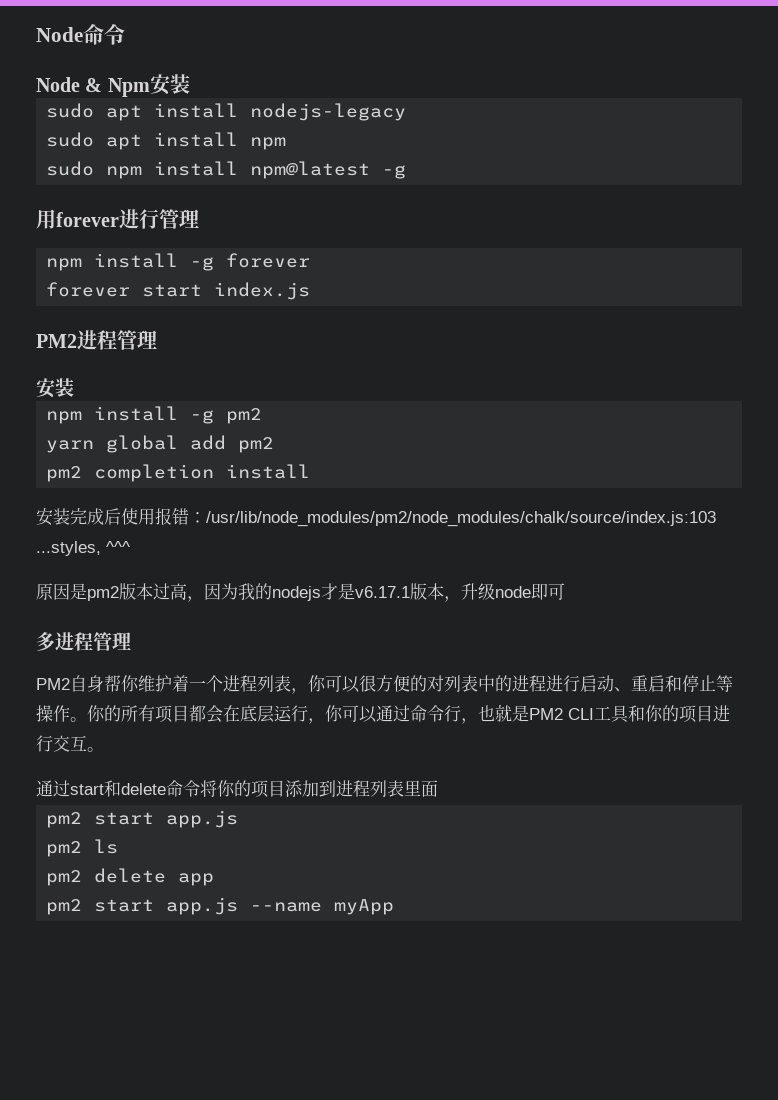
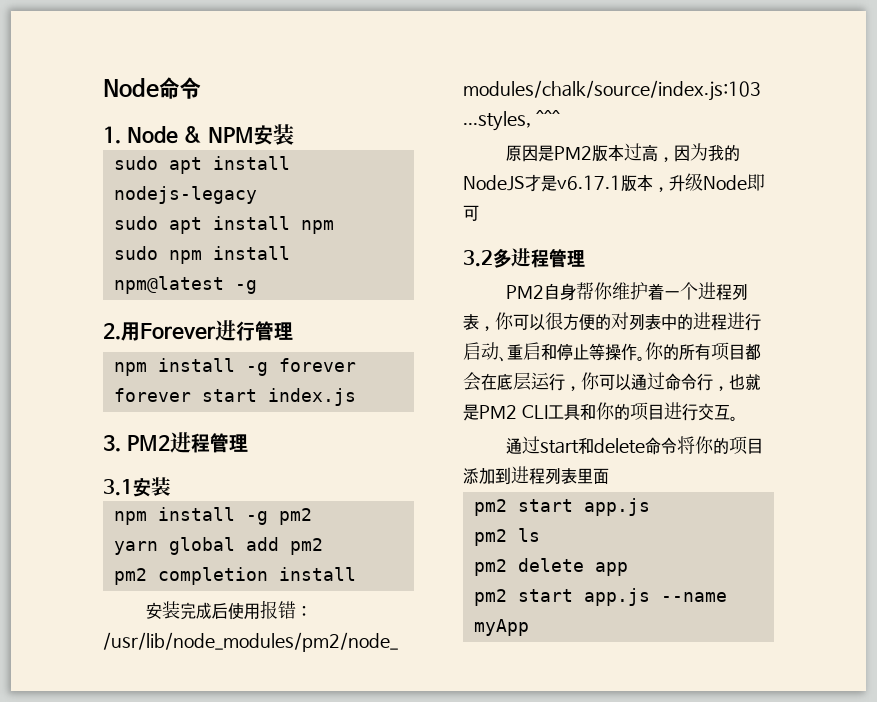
(125, 34) none -> [103,126,121,144] 1.
[107,78,150,97] Npm -> [208,127,255,143] NPM
[36,209,119,229] 用forever -> [103,322,215,341] 2.用Forever
(311, 291) none -> [103,435,121,452] 3.
(157, 339) none -> [103,479,133,496] 3.1
[87,586,119,601] pm2 -> [554,146,593,160] PM2
[272,586,321,601] nodejs -> [463,175,525,191] NodeJS
[495,586,531,598] node -> [703,175,747,190] Node
(565, 591) none -> [463,250,493,267] 3.2

